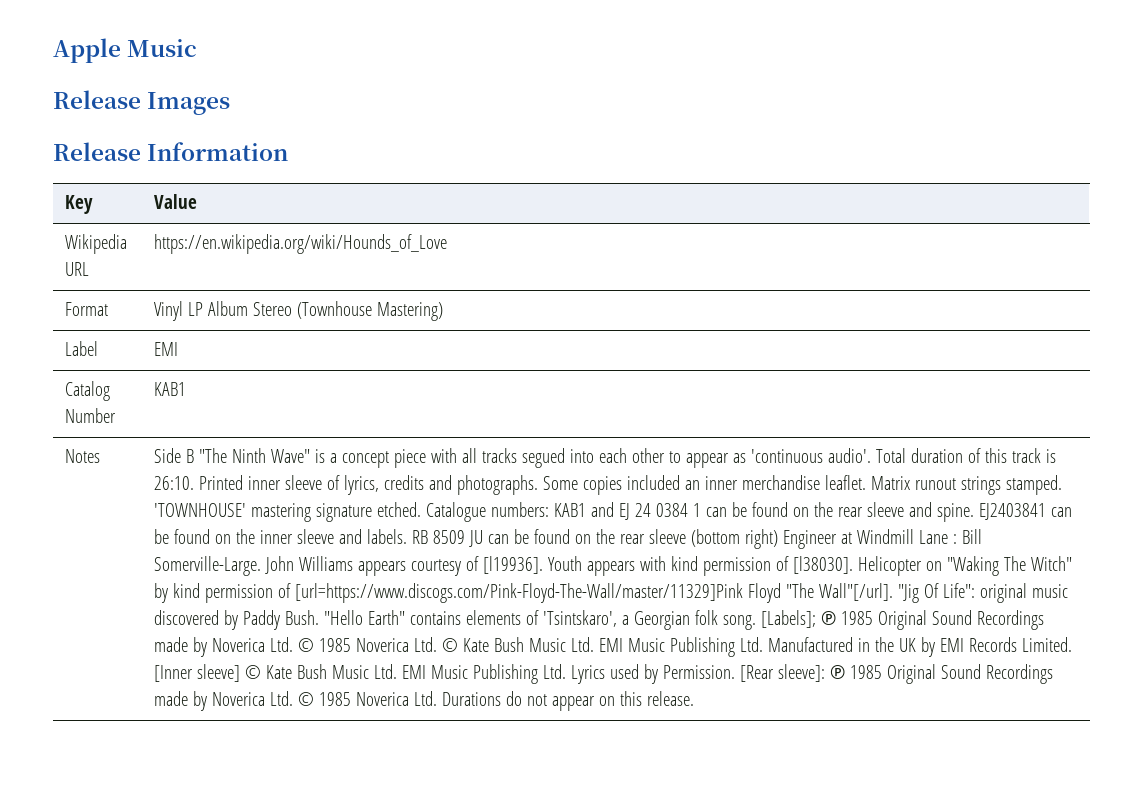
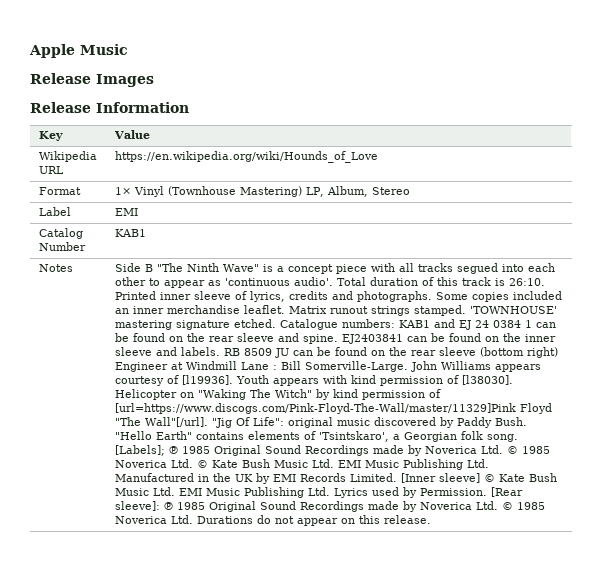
[154,301,293,321] Vinyl LP Album Stereo -> [114,186,164,197] 1× Vinyl
(444, 311) none -> [305,186,410,197] LP, Album, Stereo

